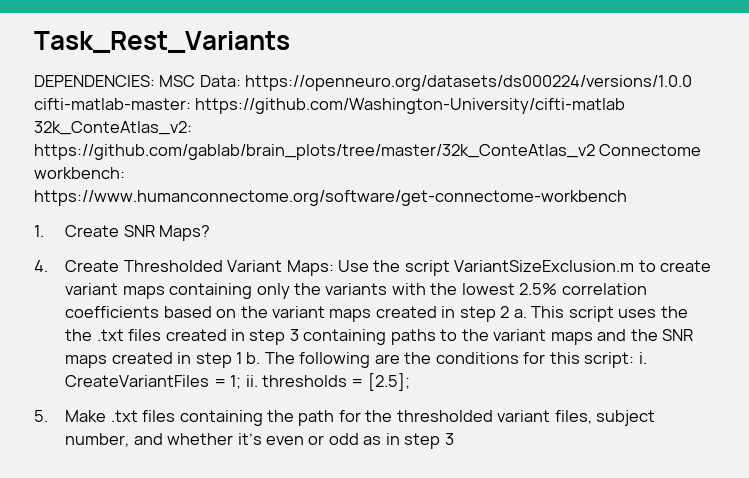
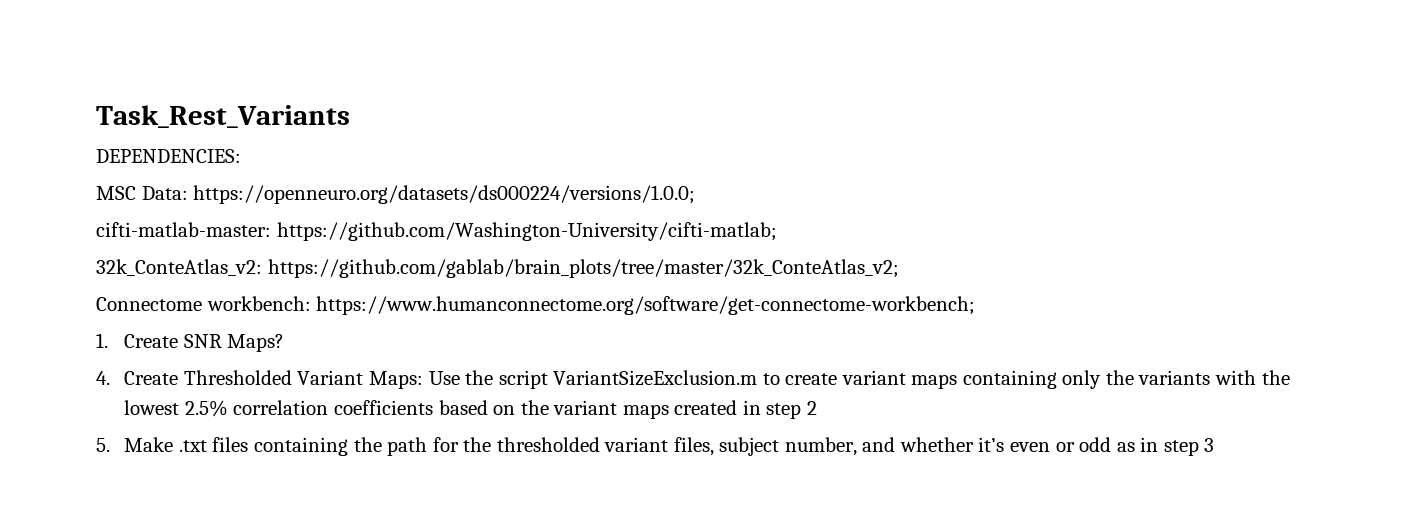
(155, 81) none -> (241, 156) //
[245,75,693,91] [34,98,626,114] [34,121,192,135] [34,144,595,160] https://openneuro.org/datasets/ds000224/versions/1.0.0 cifti-matlab-master: https://github.com/Washington-University/cifti-matlab 32k_ConteAtlas_v2: https://github.com/gablab/brain_plots/tree/master/32k_ConteAtlas_v2 -> [193,185,696,204] [96,222,777,241] [96,259,899,278] https://openneuro.org/datasets/ds000224/versions/1.0.0; // cifti-matlab-master: https://github.com/Washington-University/cifti-matlab; // 32k_ConteAtlas_v2: https://github.com/gablab/brain_plots/tree/master/32k_ConteAtlas_v2; //
[34,190,627,206] https://www.humanconnectome.org/software/get-connectome-workbench -> [316,296,976,315] https://www.humanconnectome.org/software/get-connectome-workbench;
[513,306,688,322] [65,329,694,345] [65,352,647,368] [65,373,410,391] a. This script uses the the .txt files created in step 3 containing paths to the variant maps and the SNR maps created in step 1 b. The following are the conditions for this script: i. CreateVariantFiles = 1; ii. thresholds = [2.5]; -> (817, 408) none

